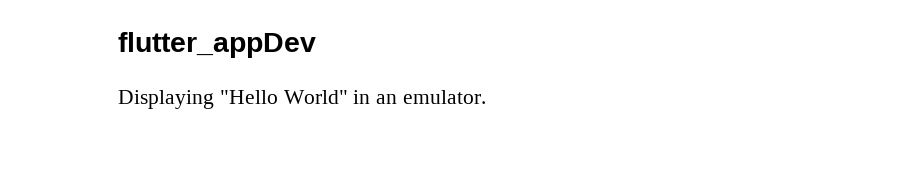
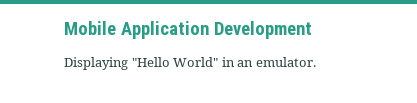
[118,32,316,58] flutter_appDev -> [64,21,312,39] Mobile Application Development

